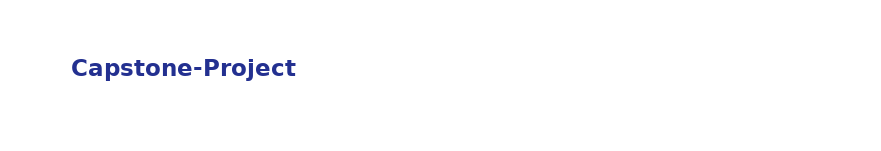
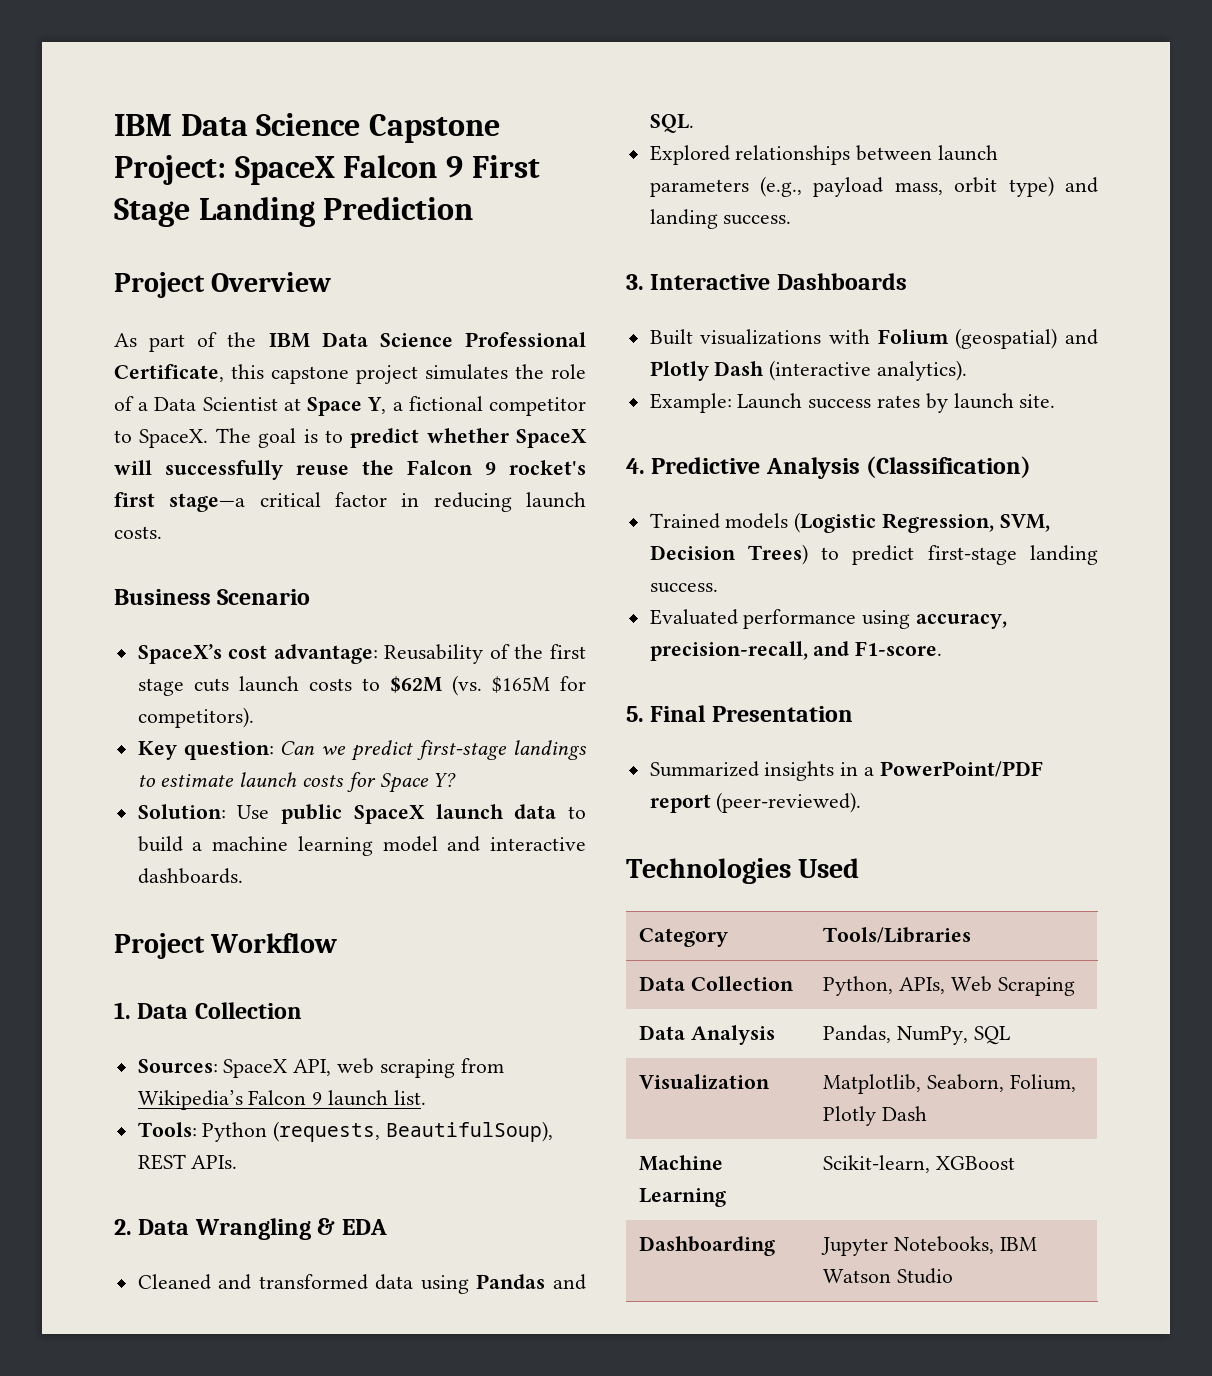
[71,59,296,81] Capstone-Project -> [114,113,500,143] [114,155,540,185] [114,197,474,227] [114,272,332,298] [114,332,586,352] [114,364,586,384] [114,396,586,416] [114,428,587,448] [114,460,586,480] [114,492,586,512] [114,526,162,539] [114,589,311,605] [137,644,586,664] [137,675,586,696] [137,707,254,728] [137,740,587,761] [137,772,457,793] [137,804,586,824] [137,836,586,856] [137,868,243,884] [114,933,338,959] [114,1002,302,1019] [137,1058,504,1078] [137,1090,426,1110] [137,1121,554,1142] [137,1154,238,1170] [114,1218,387,1240] [137,1274,586,1294] [649,114,694,133] [649,145,999,165] [649,176,1098,197] [649,209,792,229] [626,273,907,290] [649,328,1098,349] [649,360,968,381] [649,393,1056,413] [626,456,1032,479] [649,512,1050,533] [649,544,1098,565] [649,583,718,593] [649,609,1008,629] [649,641,943,661] [626,705,853,722] [649,761,1043,781] [649,792,862,813] [626,858,860,884] [639,928,729,947] [823,927,972,943] [639,976,794,991] [823,976,1075,996] [639,1025,775,1045] [823,1025,1010,1045] [639,1074,771,1090] [823,1074,1076,1094] [823,1106,927,1126] [639,1155,724,1171] [639,1188,727,1207] [823,1155,1015,1173] [639,1236,776,1256] [821,1236,1037,1256] [823,1268,953,1284] IBM Data Science Capstone Project: SpaceX Falcon 9 First Stage Landing Prediction // Project Overview // As part of the IBM Data Science Professional Certificate, this capstone project simulates the role of a Data Scientist at Space Y, a fictional competitor to SpaceX. The goal is to predict whether SpaceX will successfully reuse the Falcon 9 rocket's first stage—a critical factor in reducing launch costs. // Business Scenario // SpaceX’s cost advantage: Reusability of the first stage cuts launch costs to $62M (vs. $165M for competitors). // Key question: Can we predict first-stage landings to estimate launch costs for Space Y? // Solution: Use public SpaceX launch data to build a machine learning model and interactive dashboards. // Project Workflow // 1. Data Collection // Sources: SpaceX API, web scraping from Wikipedia’s Falcon 9 launch list. // Tools: Python (requests, BeautifulSoup), REST APIs. // 2. Data Wrangling & EDA // Cleaned and transformed data using Pandas and SQL. // Explored relationships between launch parameters (e.g., payload mass, orbit type) and landing success. // 3. Interactive Dashboards // Built visualizations with Folium (geospatial) and Plotly Dash (interactive analytics). // Example: Launch success rates by launch site. // 4. Predictive Analysis (Classification) // Trained models (Logistic Regression, SVM, Decision Trees) to predict first-stage landing success. // Evaluated performance using accuracy, precision-recall, and F1-score. // 5. Final Presentation // Summarized insights in a PowerPoint/PDF report (peer-reviewed). // Technologies Used // Category | Tools/Libraries // Data Collection | Python, APIs, Web Scraping // Data Analysis | Pandas, NumPy, SQL // Visualization | Matplotlib, Seaborn, Folium, Plotly Dash // Machine Learning | Scikit-learn, XGBoost // Dashboarding | Jupyter Notebooks, IBM Watson Studio

